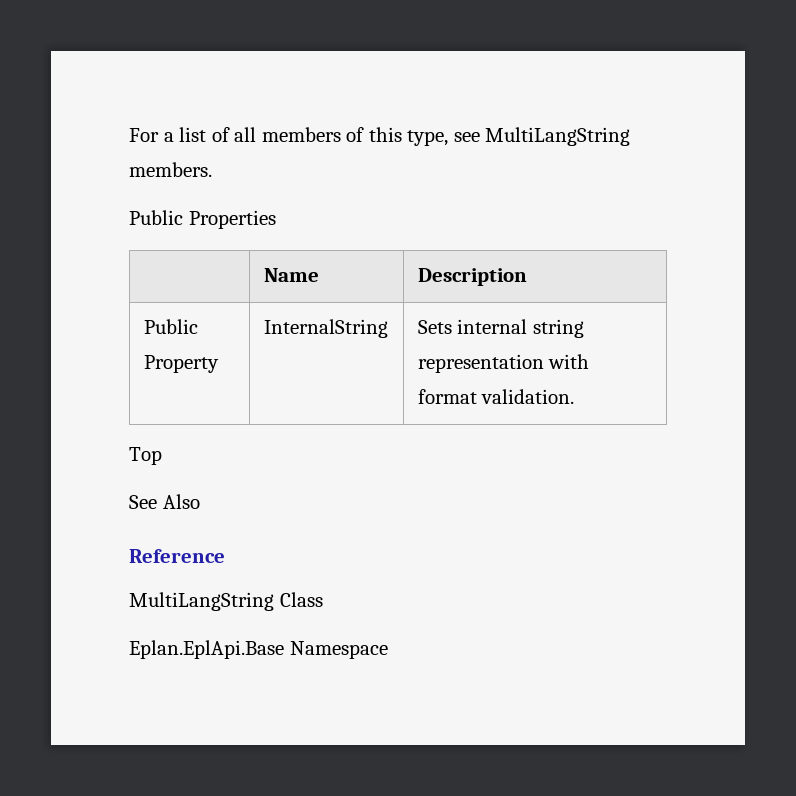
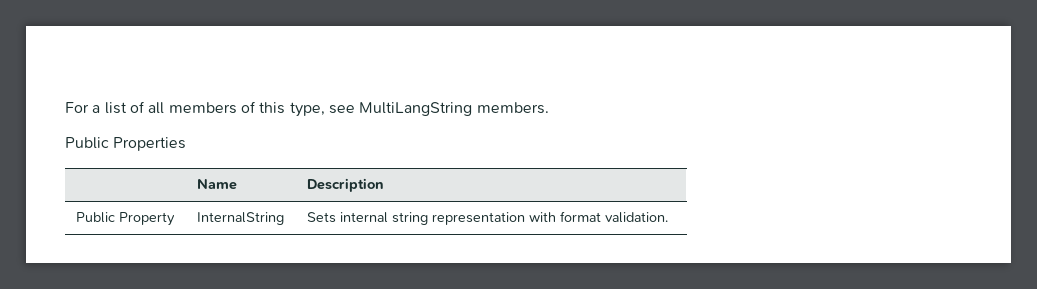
[129,447,162,465] [129,494,200,509] [129,549,225,563] [129,592,323,611] [129,640,388,659] // Top // See Also // Reference // MultiLangString Class // Eplan.EplApi.Base Namespace -> (668, 217) none

